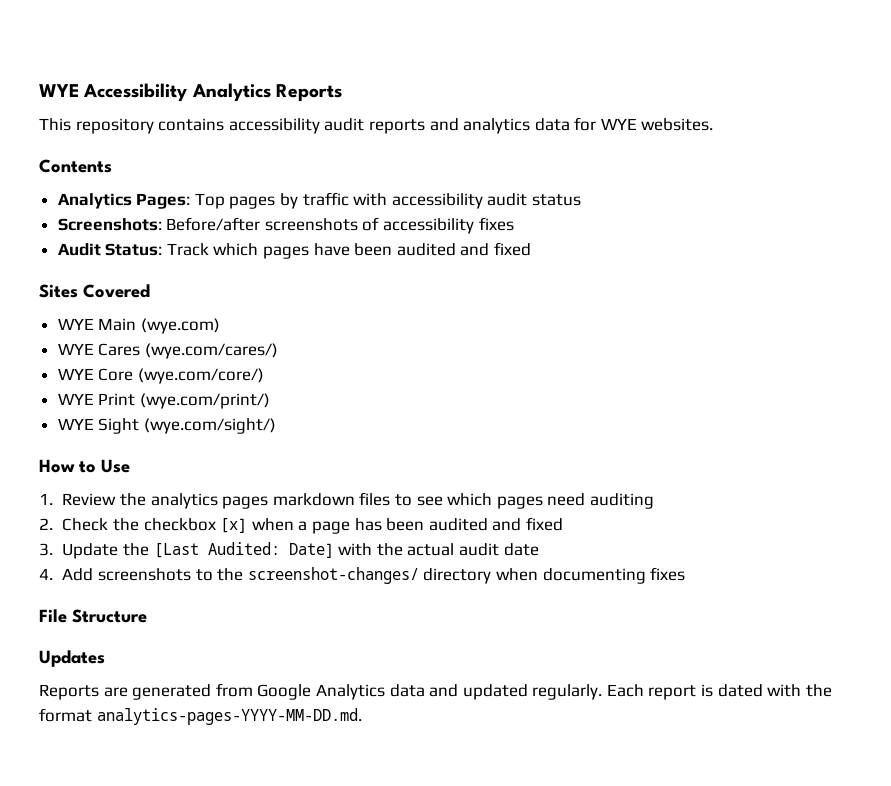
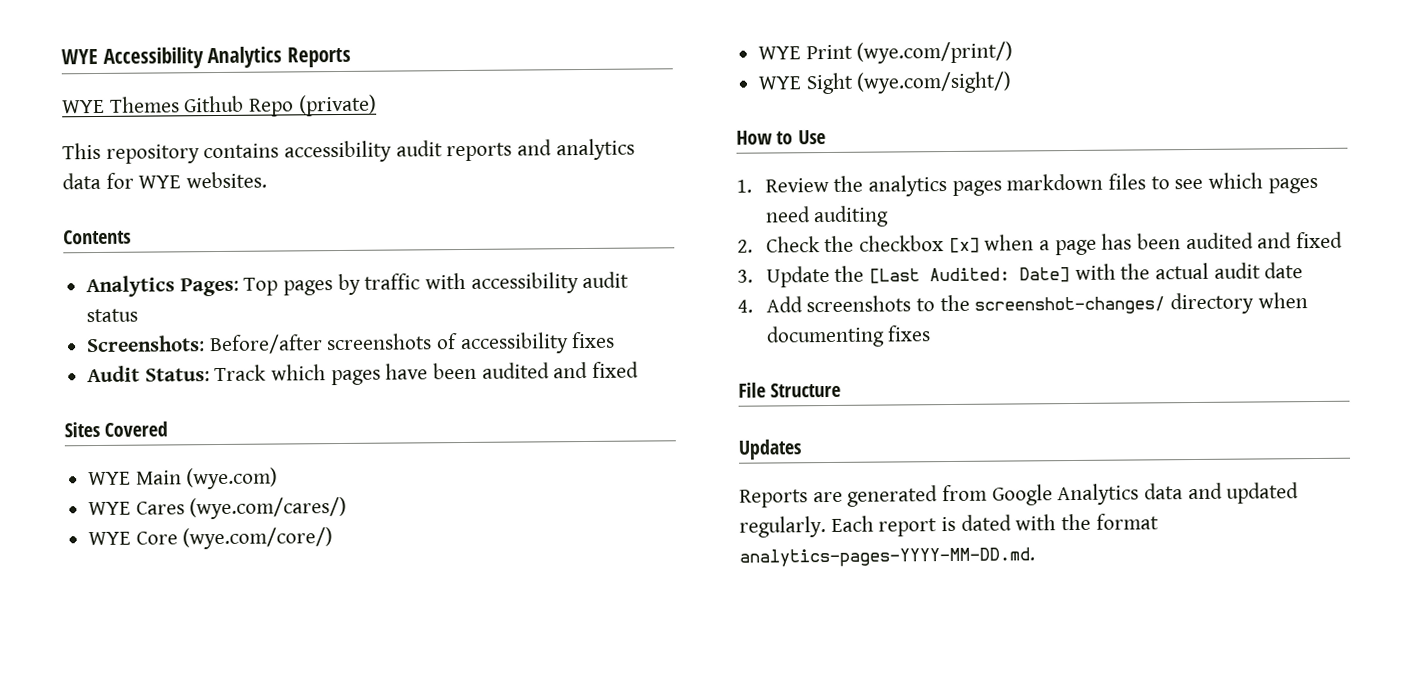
(342, 93) none -> [62,94,377,117] // WYE Themes Github Repo (private)

